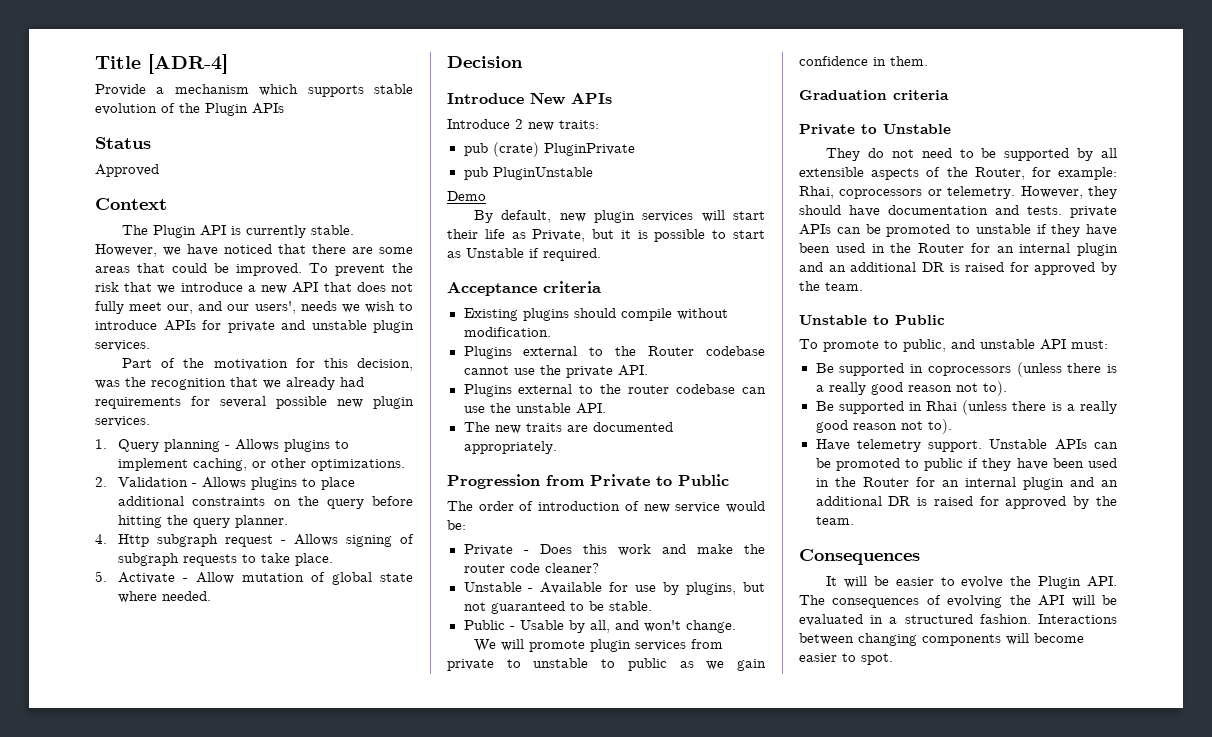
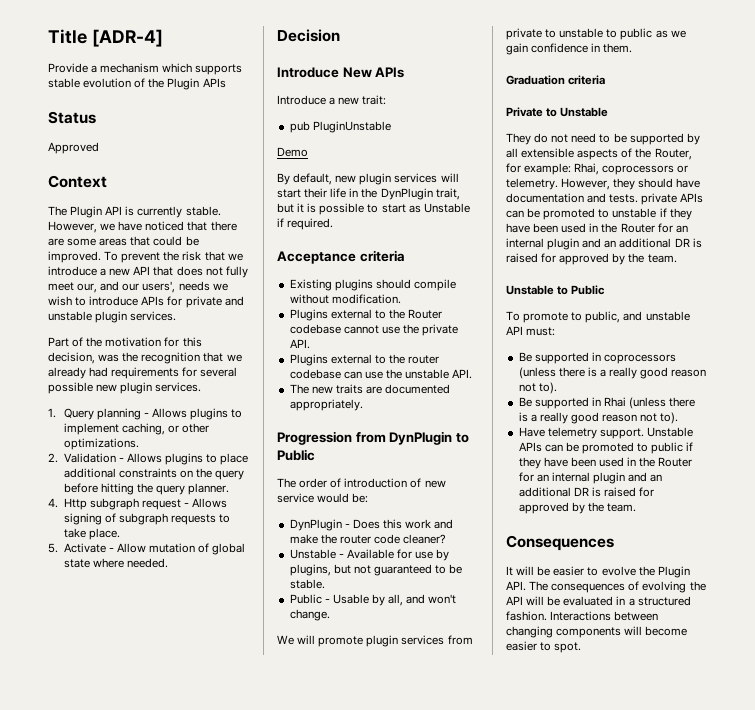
[515,119,599,131] [463,142,635,157] 2 new traits: // pub (crate) PluginPrivate -> [329,95,387,105] a new trait:
[511,229,586,242] as Private, -> [349,188,460,200] in the DynPlugin trait,
[590,474,650,487] Private -> [389,431,453,445] DynPlugin
[463,544,513,556] Private -> [289,519,342,531] DynPlugin

